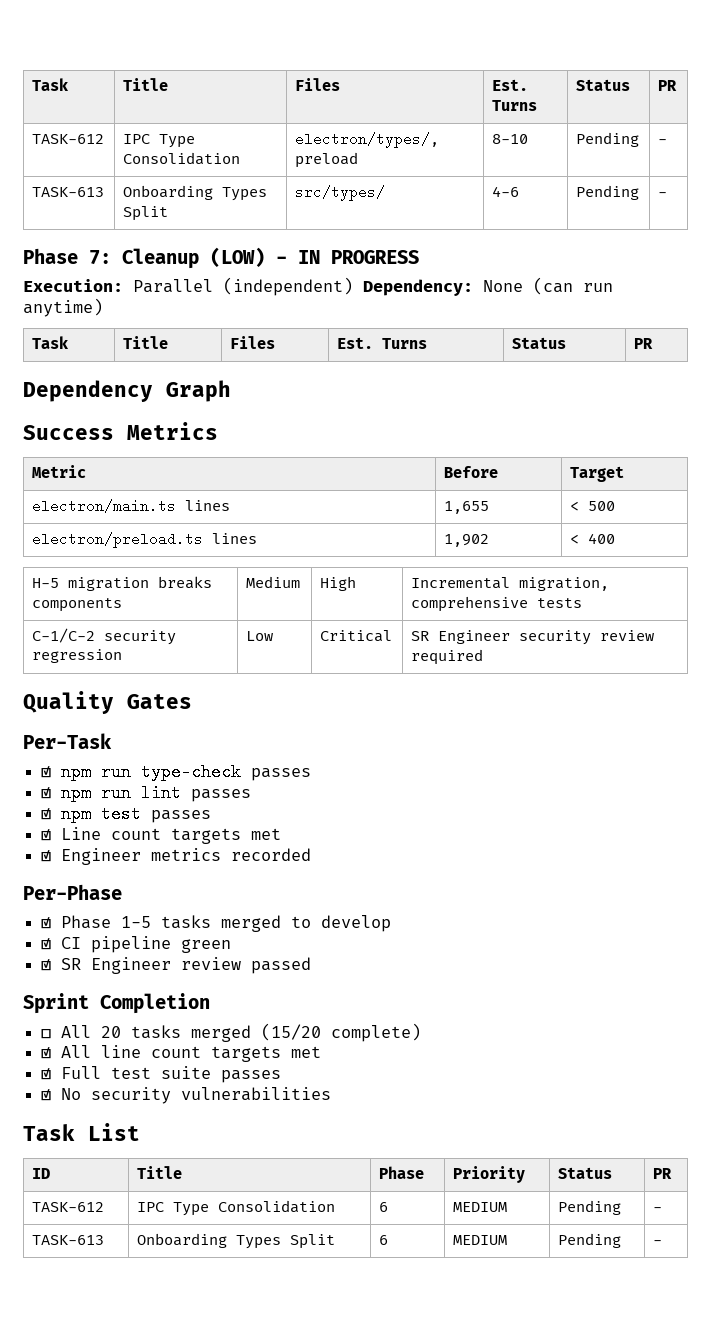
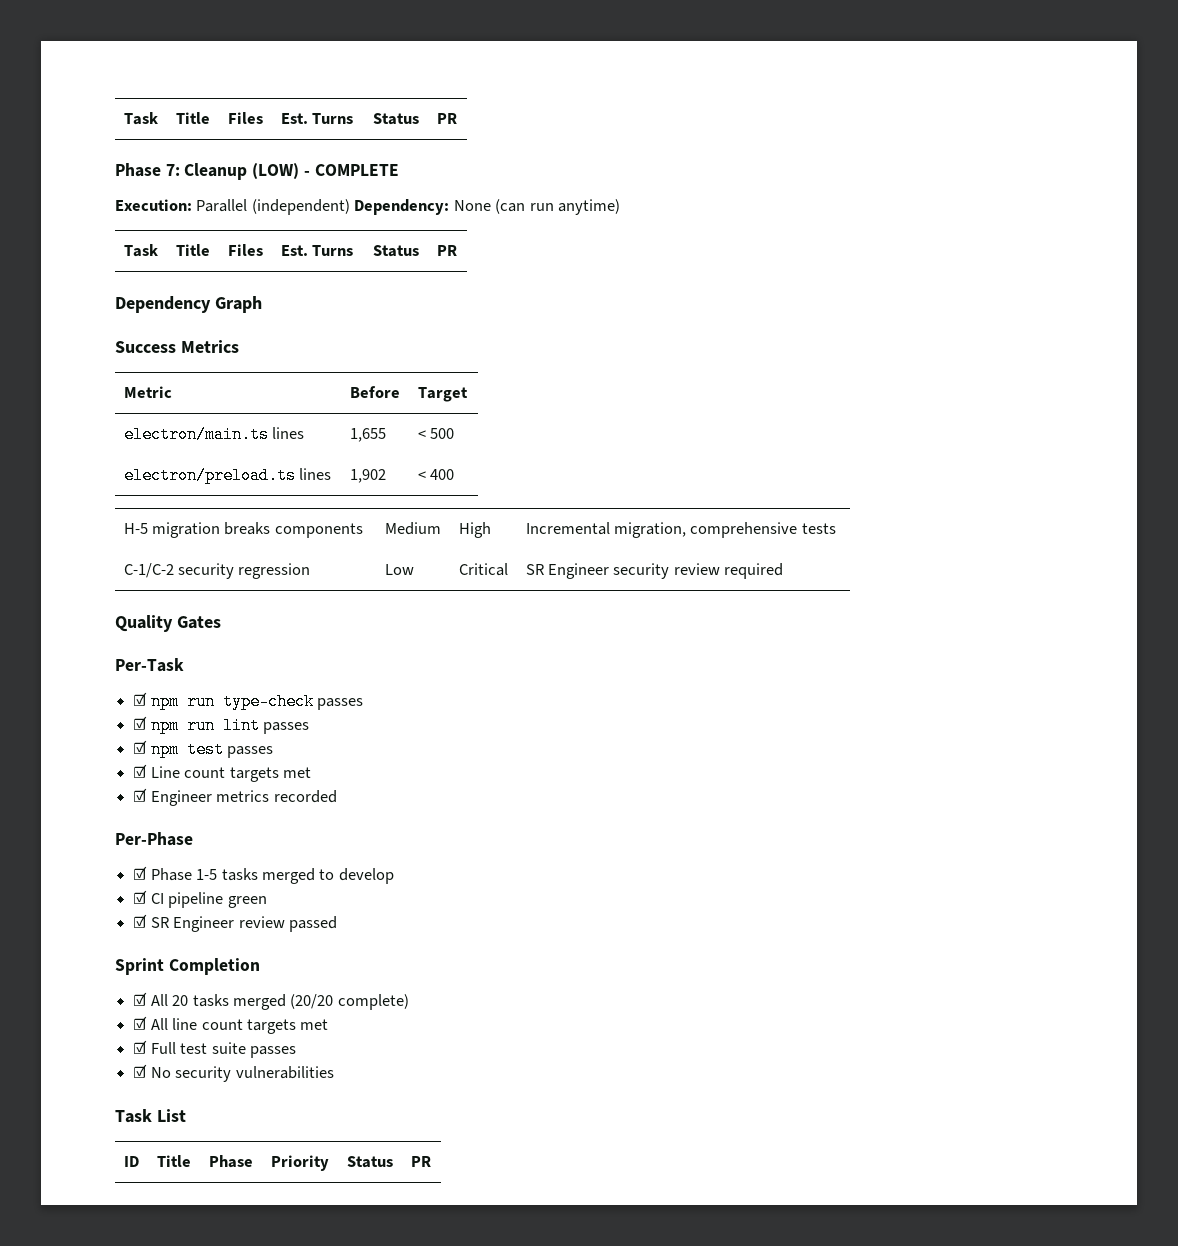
[32,78,70,91] [123,78,169,91] [295,78,341,91] [492,79,529,91] [492,100,538,111] [576,79,631,91] [658,80,678,91] [32,134,105,144] [123,134,196,148] [123,152,241,165] [295,132,440,148] [295,152,359,168] [492,134,529,144] [576,132,640,147] [658,139,668,144] [32,187,105,197] [123,185,268,201] [123,206,169,221] [295,185,386,201] [492,186,520,197] [576,185,640,200] [658,192,668,197] Task | Title | Files | Est. Turns | Status | PR // TASK-612 | IPC Type Consolidation | electron/types/, preload | 8-10 | Pending | - // TASK-613 | Onboarding Types Split | src/types/ | 4-6 | Pending | - -> [123,112,158,125] [175,112,210,124] [227,112,263,124] [280,113,353,124] [372,113,419,125] [436,113,457,124] Task | Title | Files | Est. Turns | Status | PR
[298,250,419,264] IN PROGRESS -> [314,164,399,176] COMPLETE
[41,1029,52,1039] ☐ -> [133,992,148,1006] ☑
[261,1023,322,1041] (15/20 -> [290,994,334,1009] (20/20
[32,1202,105,1212] [137,1200,336,1216] [379,1202,389,1212] [453,1202,508,1212] [558,1200,622,1215] [653,1207,663,1212] [32,1235,105,1245] [137,1233,336,1249] [379,1235,389,1245] [453,1235,508,1245] [558,1233,622,1248] [653,1240,663,1245] // TASK-612 | IPC Type Consolidation | 6 | MEDIUM | Pending | - // TASK-613 | Onboarding Types Split | 6 | MEDIUM | Pending | - -> (431, 1161) none

